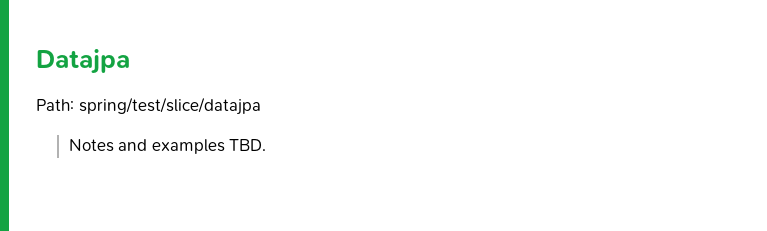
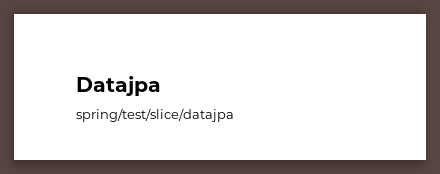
[36,99,74,111] Path: -> (161, 86) none
[68,139,267,154] // Notes and examples TBD. -> (234, 115) none

